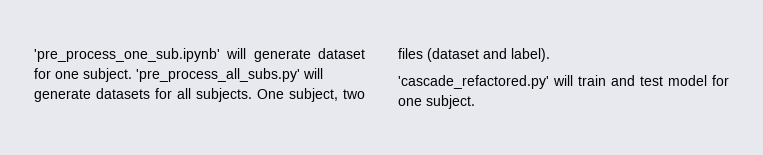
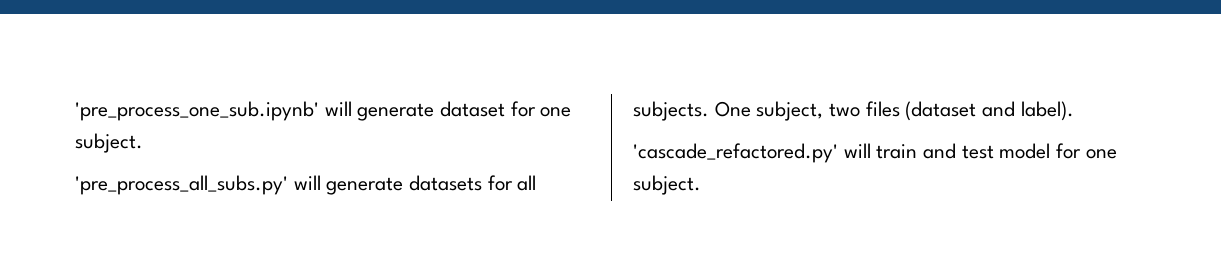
(132, 75) none -> (143, 143) //

